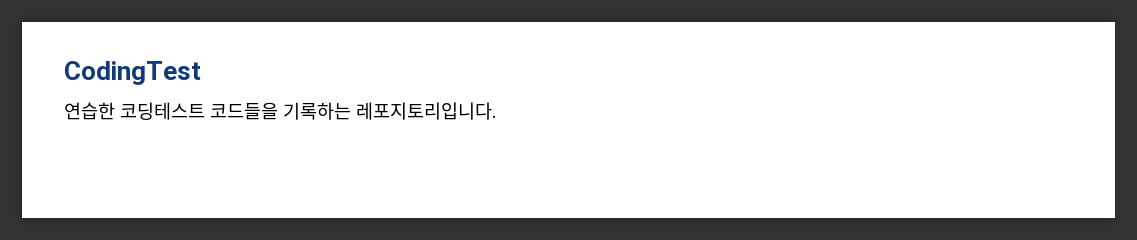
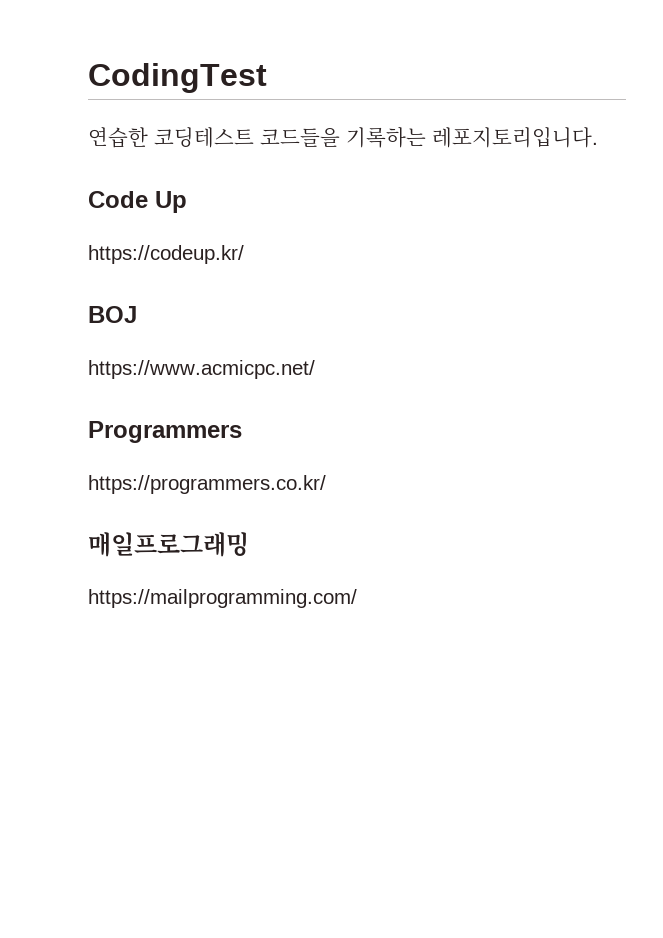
(496, 111) none -> [88,191,187,213] [88,245,244,264] [88,306,137,323] [88,360,315,379] [88,421,242,443] [88,475,326,494] [88,532,249,557] [88,589,357,608] // Code Up // https://codeup.kr/ // BOJ // https://www.acmicpc.net/ // Programmers // https://programmers.co.kr/ // 매일프로그래밍 // https://mailprogramming.com/

